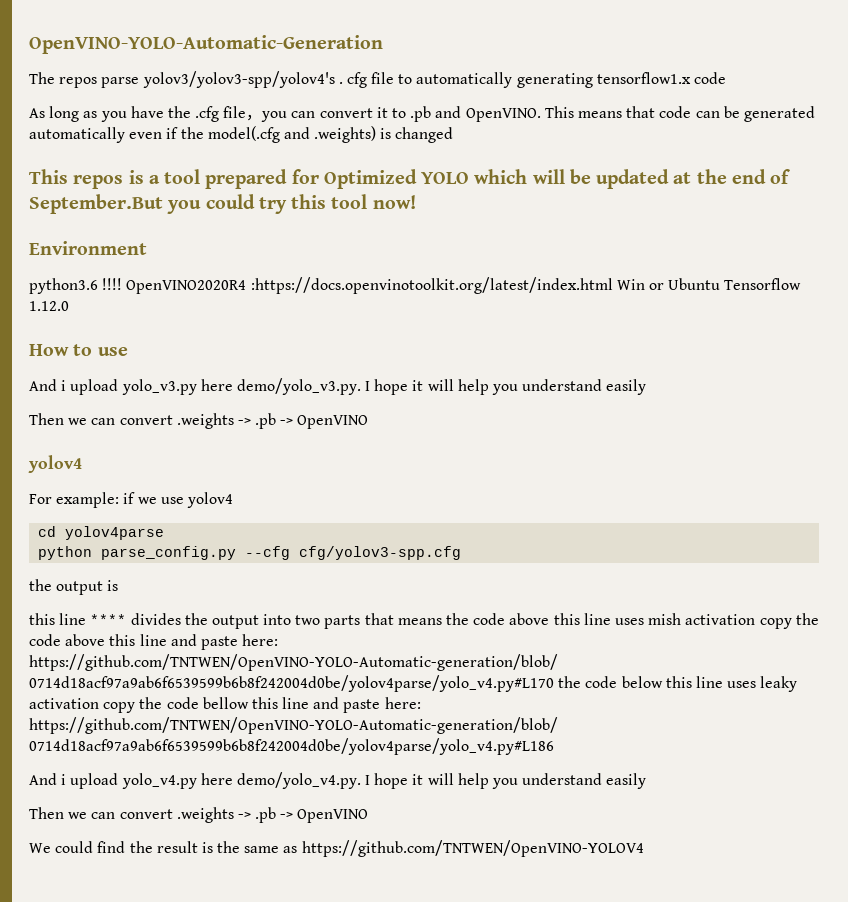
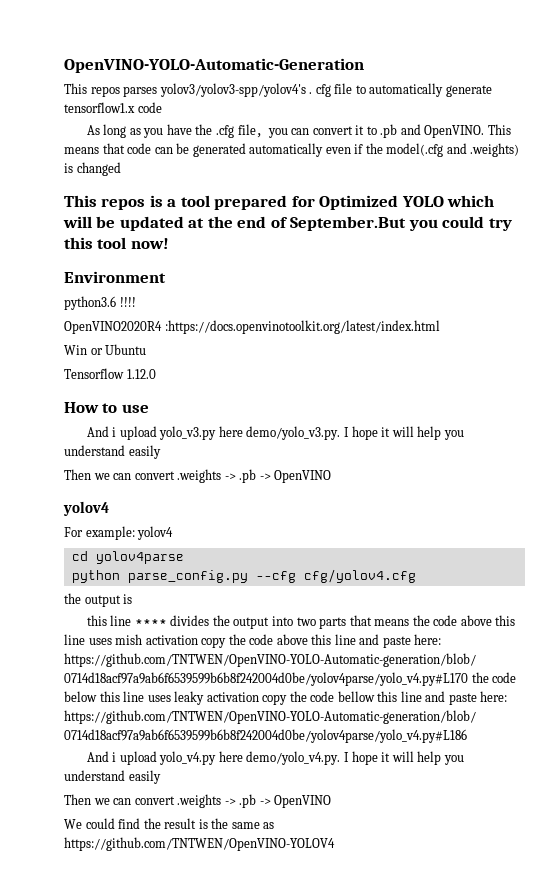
[29,72,140,88] The repos parse -> [64,83,158,97] This repos parses
[516,73,593,88] generating -> [445,85,492,97] generate
(123, 284) none -> (136, 302) //
(613, 285) none -> (440, 327) //
(721, 284) none -> (147, 349) //
[123,492,184,504] if we use -> (135, 533) none
[299,546,462,560] cfg/yolov3-spp.cfg -> [303,569,416,583] cfg/yolov4.cfg

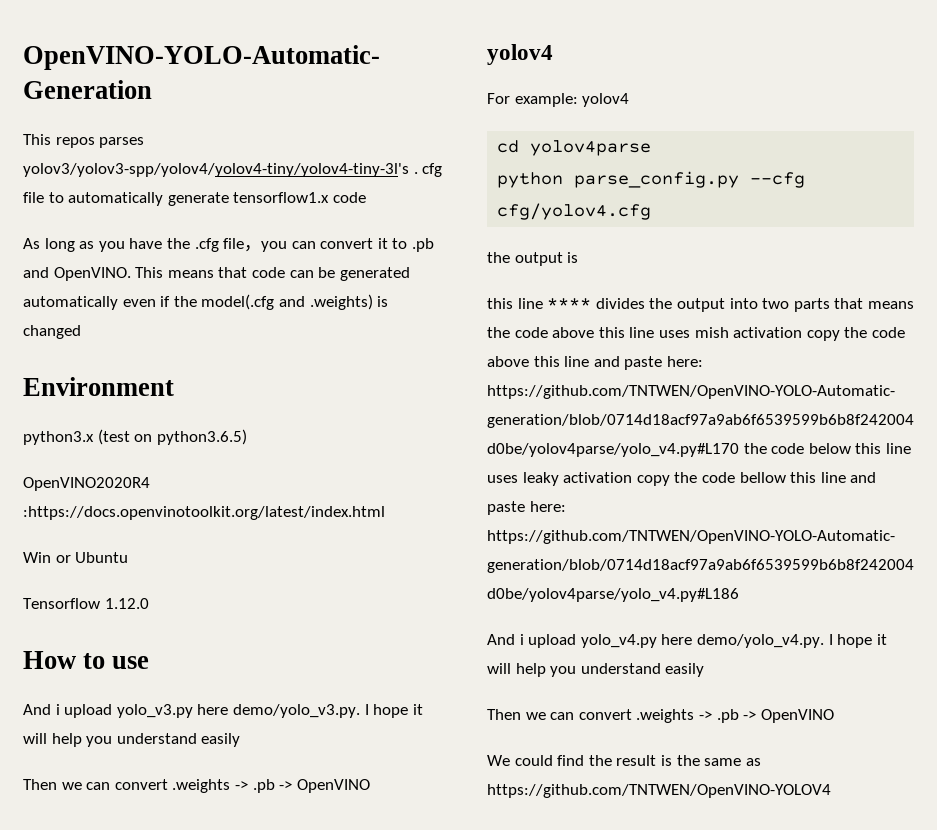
[159,83,306,97] yolov3/yolov3-spp/yolov4's -> [23,163,409,177] yolov3/yolov3-spp/yolov4/yolov4-tiny/yolov4-tiny-3l's
[64,195,495,210] [63,216,512,231] [64,237,169,249] [64,271,166,283] [64,296,136,310] This repos is a tool prepared for Optimized YOLO which will be updated at the end of September.But you could try this tool now! // Environment // python3.6 !!!! -> [23,377,174,396] [23,429,247,445] Environment // python3.x (test on python3.6.5)

